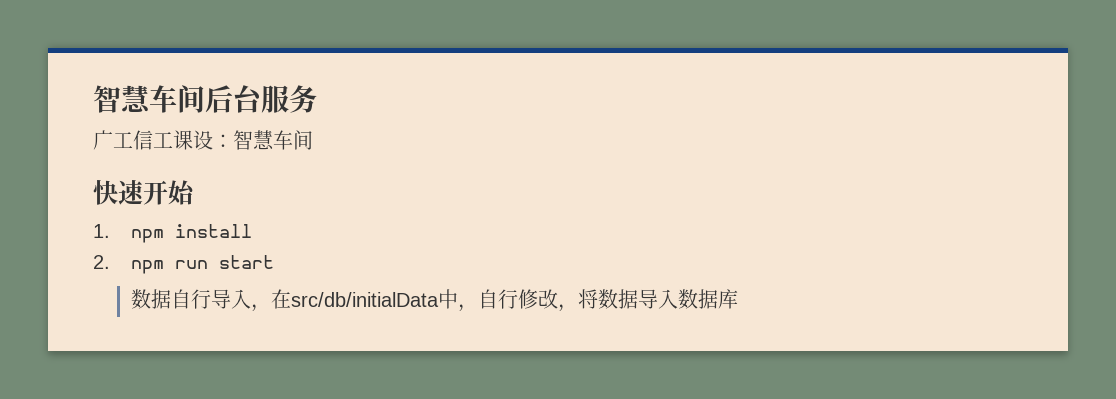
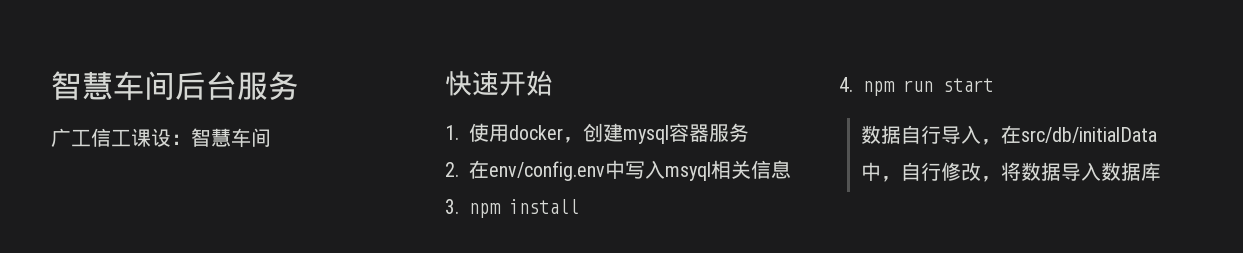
(110, 231) none -> [469,123,749,144] [445,160,791,181] [445,199,459,214] 使用docker，创建mysql容器服务 // 2.在env/config.env中写入msyql相关信息 // 3.
[93,255,110,269] 2. -> [839,77,853,92] 4.

